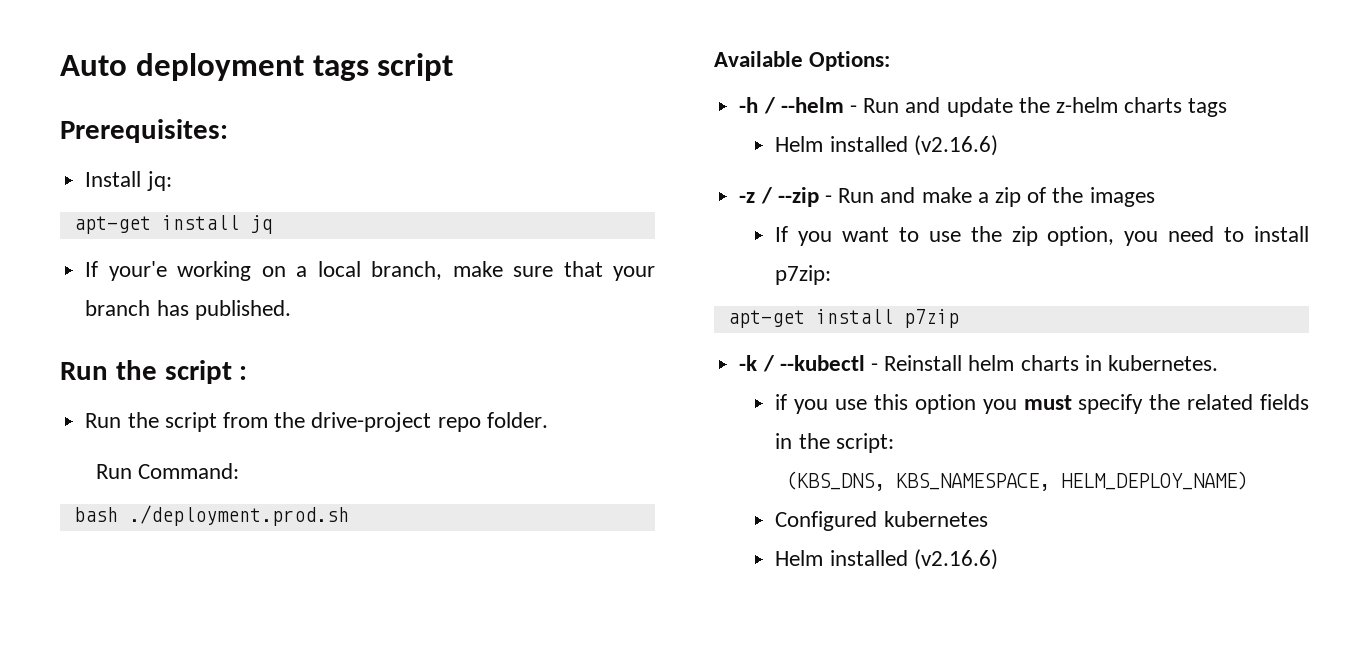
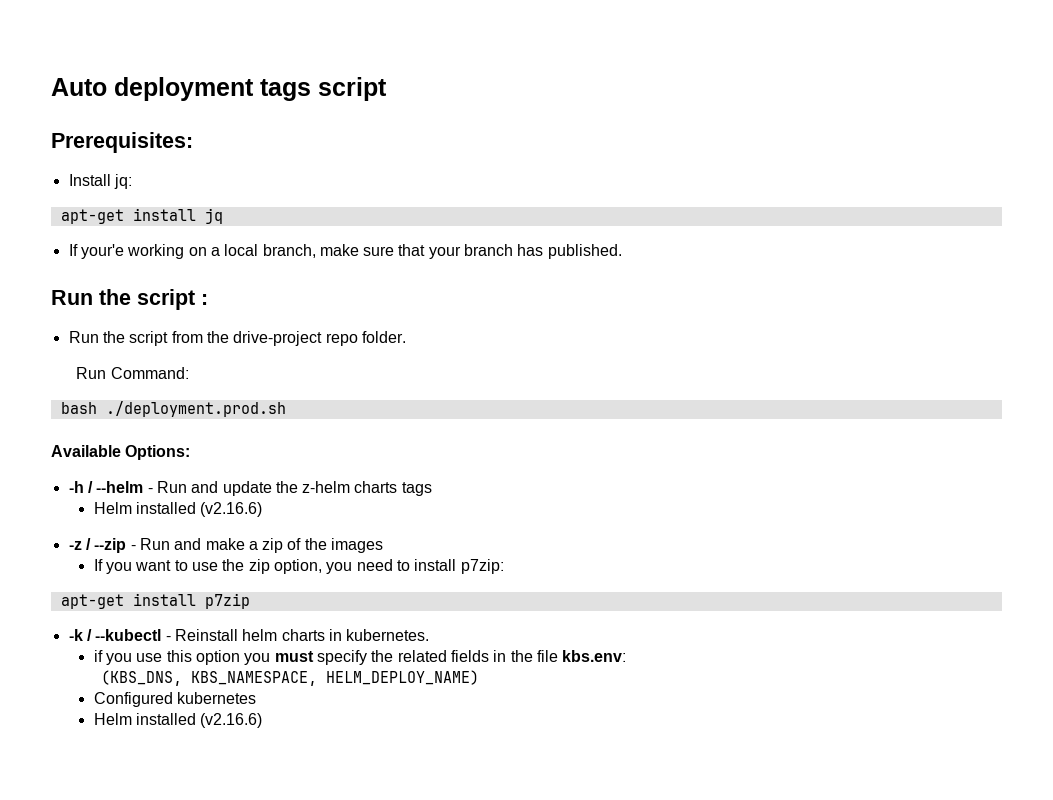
[835,433,894,453] script: -> [536,650,627,662] file kbs.env:

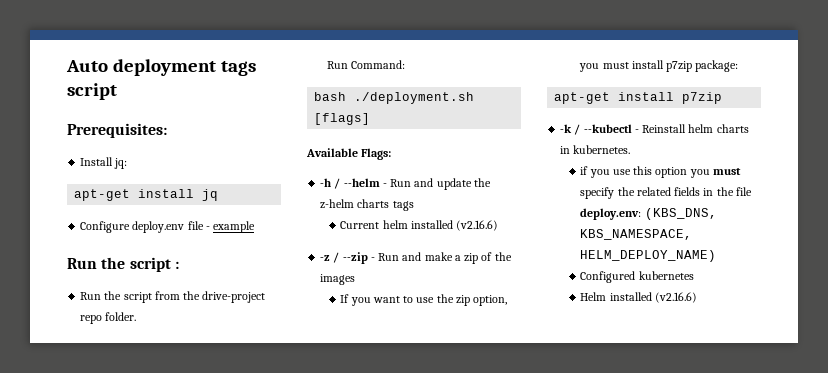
[68,244,622,259] If your'e working on a local branch, make sure that your branch has published. -> [80,221,256,233] Configure deploy.env file - example
[105,401,286,417] ./deployment.prod.sh -> [354,92,475,104] [314,113,371,125] ./deployment.sh [flags]
[125,445,191,460] Options: -> [361,148,392,160] Flags:
[93,502,132,514] Helm -> [340,220,408,229] Current helm
[356,559,504,574] need to install p7zip: -> [602,60,739,72] must install p7zip package:
[562,650,627,662] kbs.env: // -> [580,208,642,220] deploy.env:

